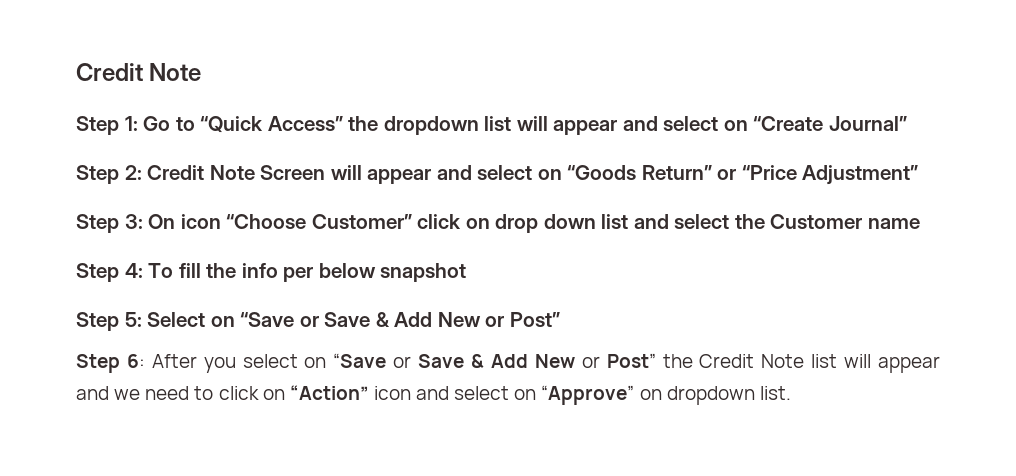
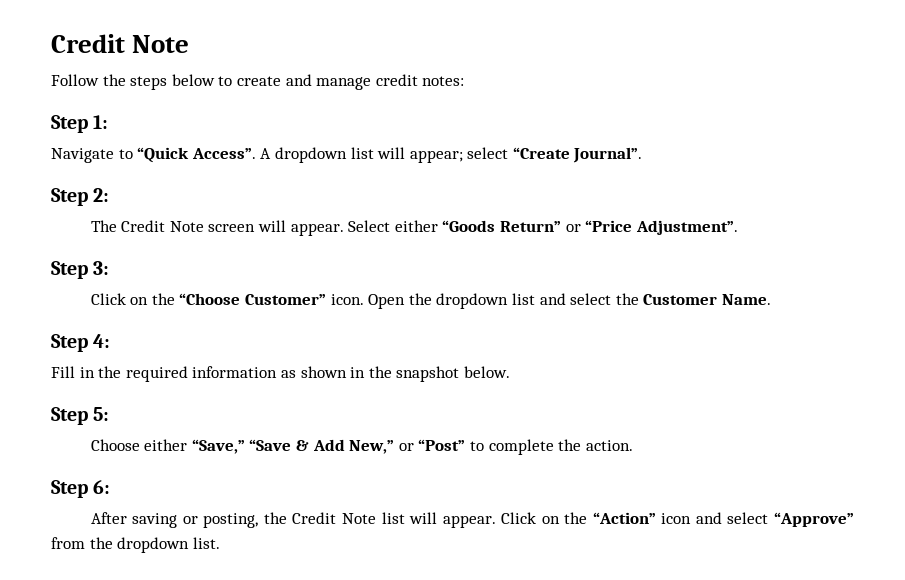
[76,63,202,81] Credit Note -> [51,34,190,53] [51,74,465,90] Credit Note // Follow the steps below to create and manage credit notes:
[143,116,171,131] Go -> [51,148,114,163] // Navigate
[267,116,379,131] Access” the -> [191,148,272,159] Access”. A
[553,116,908,135] appear and select on “Create Journal” -> [409,147,643,163] appear; select “Create Journal”.
[147,165,562,184] Credit Note Screen will appear and select on -> [90,220,438,236] // The Credit Note screen will appear. Select either
[802,165,919,185] Adjustment” -> [635,220,738,235] Adjustment”.
[148,214,596,233] On icon “Choose Customer” click on drop down -> [90,293,509,309] // Click on the “Choose Customer” icon. Open the dropdown
[868,218,921,229] name -> [721,294,771,305] Name.
[148,263,376,282] To fill the info per below -> [51,366,392,382] // Fill in the required information as shown in the
(467, 272) none -> [463,366,510,378] below.
[147,312,560,327] [76,353,656,373] Select on “Save or Save & Add New or Post” // Step 6: After you select on “Save or Save & Add New or Post” -> [90,439,633,455] [51,480,111,498] [90,512,259,528] // Choose either “Save,” “Save & Add New,” or “Post” to complete the action. // Step 6: // After saving or posting,
[878,356,941,373] [76,386,285,400] appear and we need to click on -> [442,512,588,528] appear. Click on the
[514,385,662,405] on “Approve” on -> [774,512,855,527] [51,537,113,549] “Approve” from the

